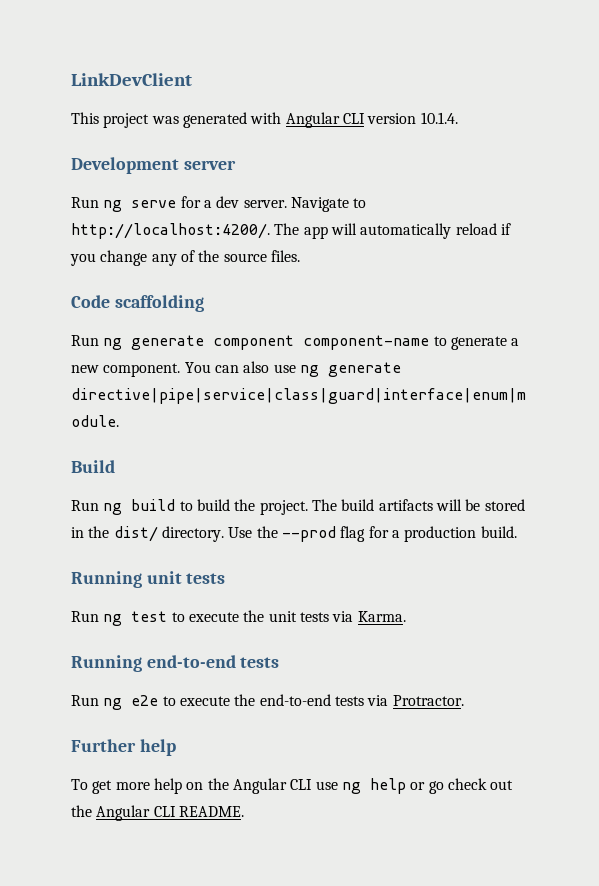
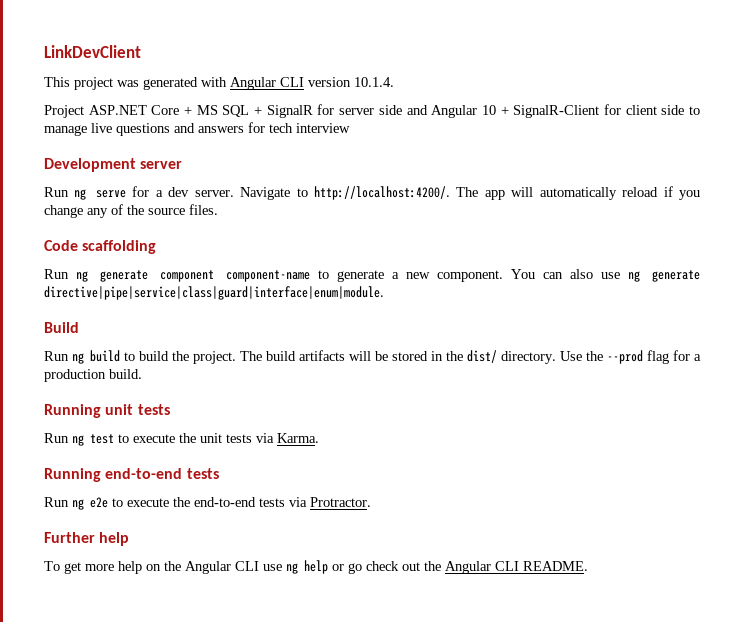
(458, 118) none -> [44,104,700,118] [44,122,350,136] // Project ASP.NET Core + MS SQL + SignalR for server side and Angular 10 + SignalR-Client for client side to manage live questions and answers for tech interview

